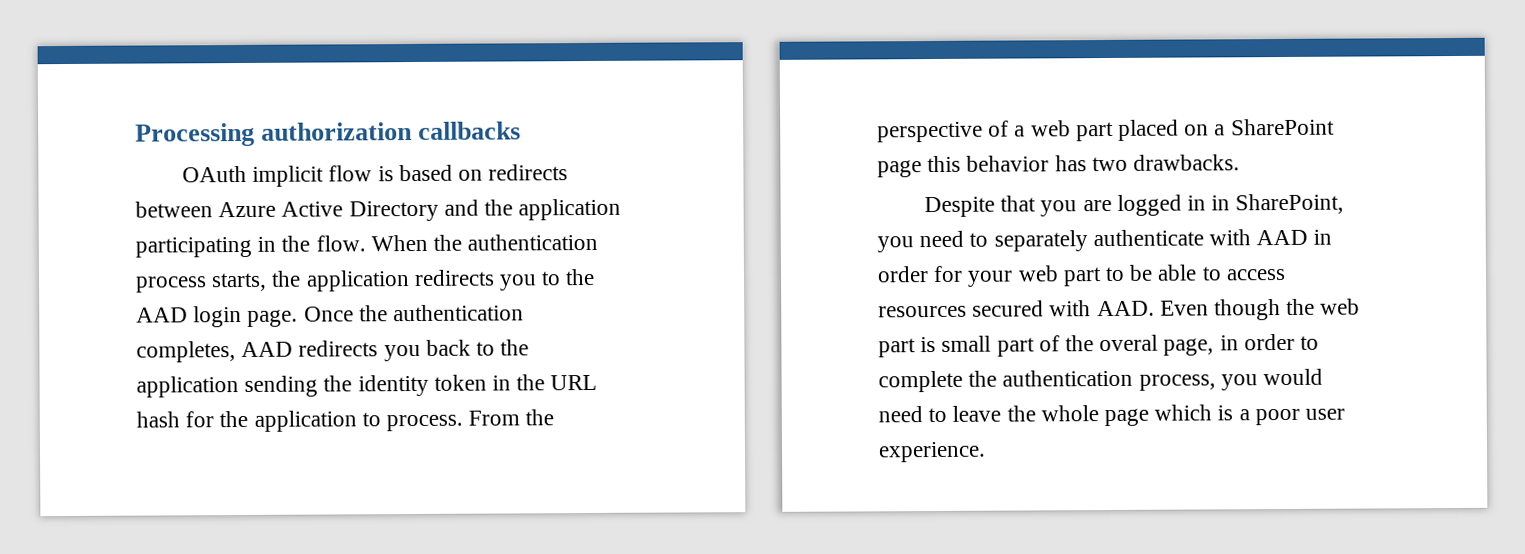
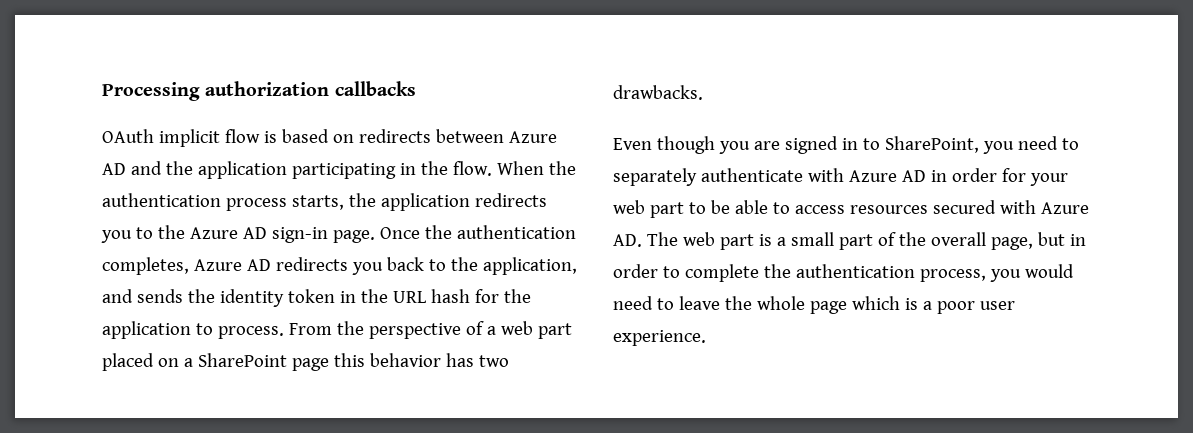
[281,200,439,222] Active Directory -> [102,163,126,175] AD
[136,305,243,328] AAD login -> [189,227,328,243] Azure AD sign-in
[241,341,294,358] AAD -> [193,259,271,271] Azure AD
[136,375,319,398] application sending -> [482,257,577,275] [102,289,183,303] application, and sends
[923,194,1231,218] Despite that you are logged in in -> [613,136,880,154] Even though you are signed in to
[1256,229,1309,246] AAD -> [848,170,926,182] Azure AD
[1096,298,1316,321] AAD. Even though the -> [1040,202,1089,214] [613,232,678,247] Azure AD. The
(937, 344) none -> [776,237,786,246] a
[1099,334,1215,356] overal page, -> [930,232,1065,250] overall page, but

